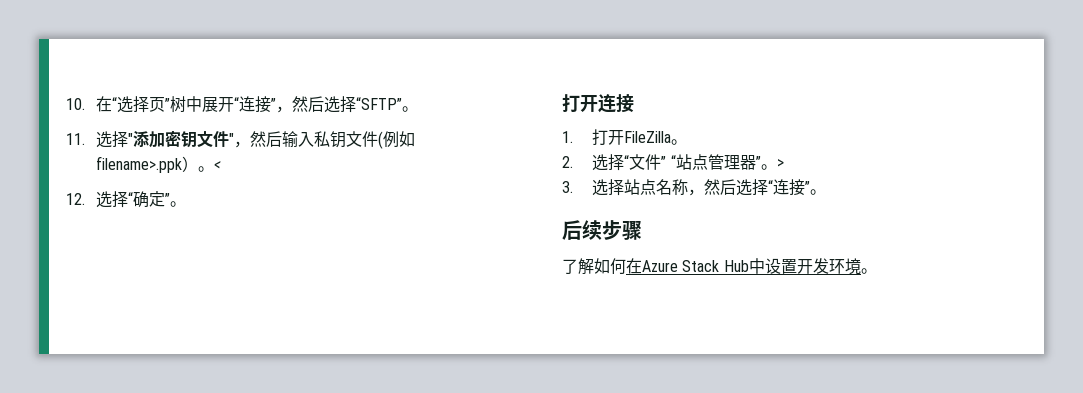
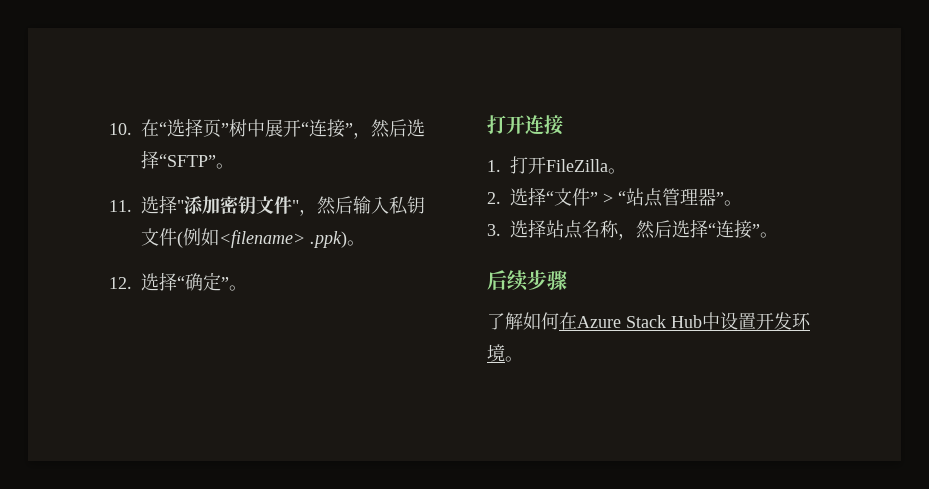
[96,156,222,173] filename>.ppk）。< -> [219,230,365,248] <filename> .ppk)。
(667, 162) none -> [603,193,613,204] >
[776,159,784,168] > -> (742, 203) none

